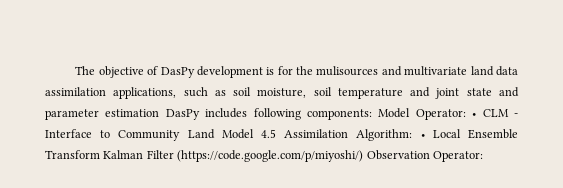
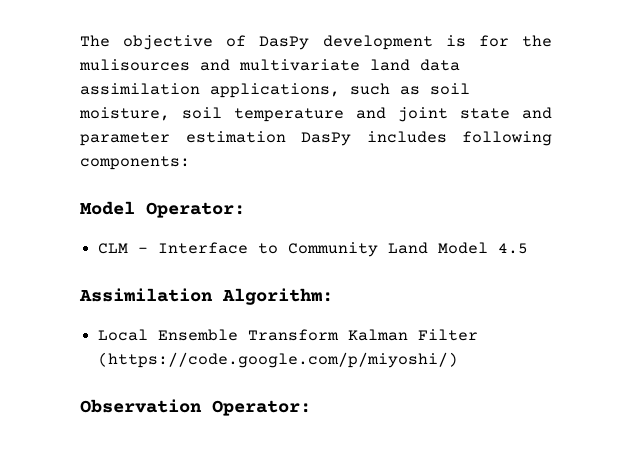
(372, 114) none -> (190, 163) //
[472,113,477,117] • -> (245, 210) //
(276, 133) none -> (529, 248) //
[420,134,425,138] • -> (333, 296) //
(364, 156) none -> (459, 360) //

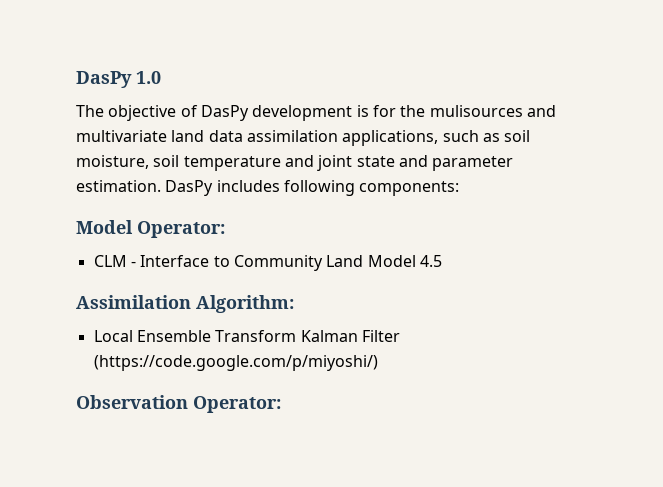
(80, 41) none -> [76,71,161,88] DasPy 1.0 //
[185,131,286,143] estimation -> [76,180,161,192] estimation.

